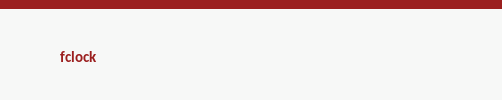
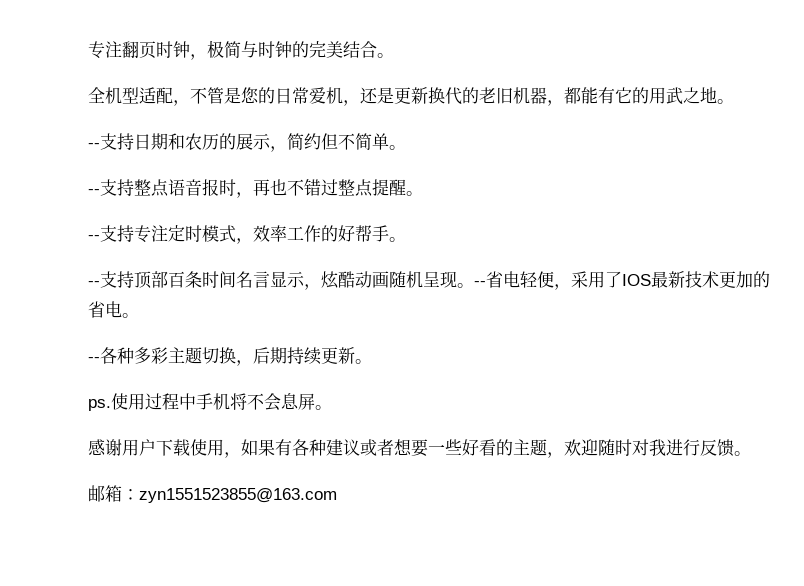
[60,51,97,62] fclock -> [88,40,394,60] [88,87,734,106] [88,133,406,152] [88,179,423,198] [88,225,406,244] [88,271,770,290] [88,301,139,318] [88,347,372,366] [88,393,332,411] [88,439,751,458] [88,485,337,503] 专注翻页时钟，极简与时钟的完美结合。 // 全机型适配，不管是您的日常爱机，还是更新换代的老旧机器，都能有它的用武之地。 // --支持日期和农历的展示，简约但不简单。 // --支持整点语音报时，再也不错过整点提醒。 // --支持专注定时模式，效率工作的好帮手。 // --支持顶部百条时间名言显示，炫酷动画随机呈现。--省电轻便，采用了IOS最新技术更加的省电。 // --各种多彩主题切换，后期持续更新。 // ps.使用过程中手机将不会息屏。 // 感谢用户下载使用，如果有各种建议或者想要一些好看的主题，欢迎随时对我进行反馈。 // 邮箱：zyn1551523855@163.com

